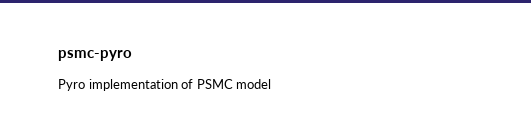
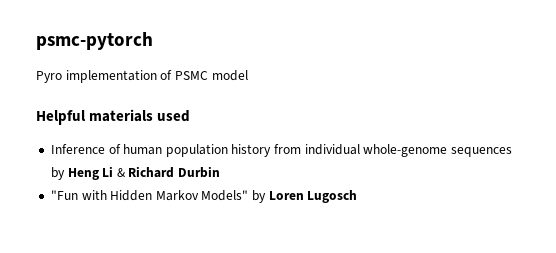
[58,50,132,61] psmc-pyro -> [36,32,153,50] psmc-pytorch
(272, 84) none -> [36,109,191,125] [50,144,513,157] [50,166,221,180] [50,190,358,203] // Helpful materials used // Inference of human population history from individual whole-genome sequences by Heng Li & Richard Durbin // "Fun with Hidden Markov Models" by Loren Lugosch

